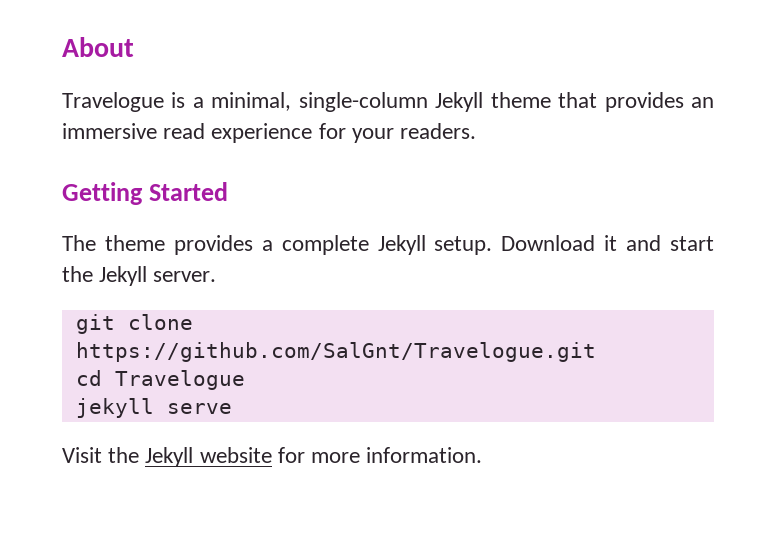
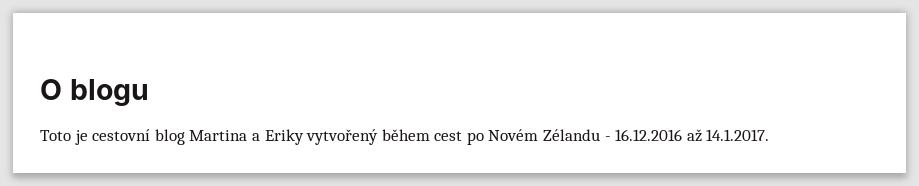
[62,37,134,57] [62,92,715,112] [62,123,477,143] [62,182,228,205] [62,235,714,255] [62,266,217,286] [75,314,193,334] [75,342,596,362] [75,370,245,390] [75,398,232,418] [62,447,483,467] About // Travelogue is a minimal, single-column Jekyll theme that provides an immersive read experience for your readers. // Getting Started // The theme provides a complete Jekyll setup. Download it and start the Jekyll server. // git clone https://github.com/SalGnt/Travelogue.git // cd Travelogue // jekyll serve // Visit the Jekyll website for more information. -> [40,79,149,107] [40,129,770,145] O blogu // Toto je cestovní blog Martina a Eriky vytvořený během cest po Novém Zélandu - 16.12.2016 až 14.1.2017.

